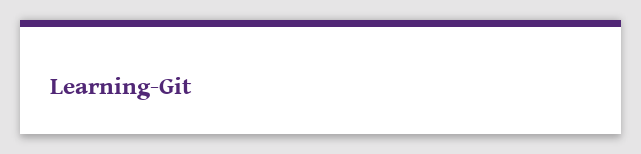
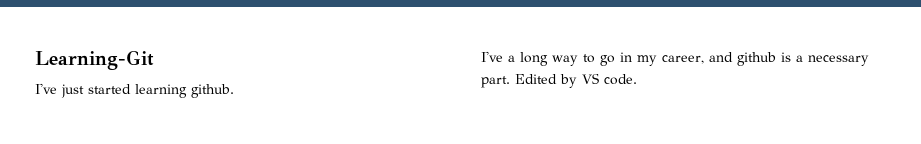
(192, 88) none -> [35,83,234,98] [481,51,869,66] [481,73,637,88] // I've just started learning github. // I've a long way to go in my career, and github is a necessary part. Edited by VS code.

